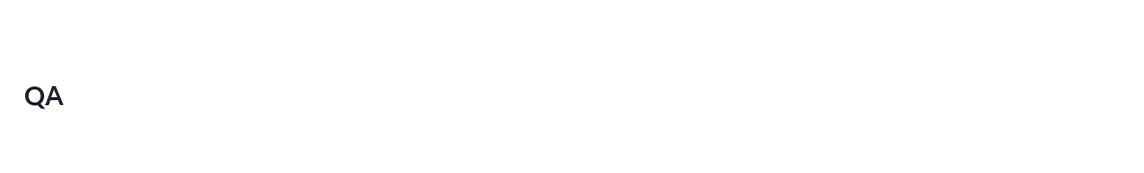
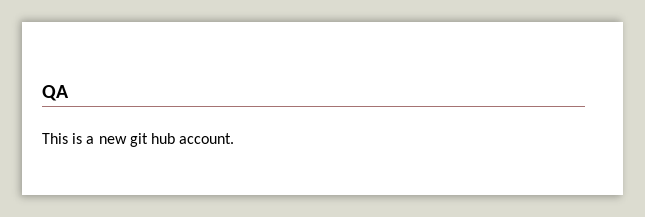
(65, 97) none -> [42,133,235,147] // This is a new git hub account.

